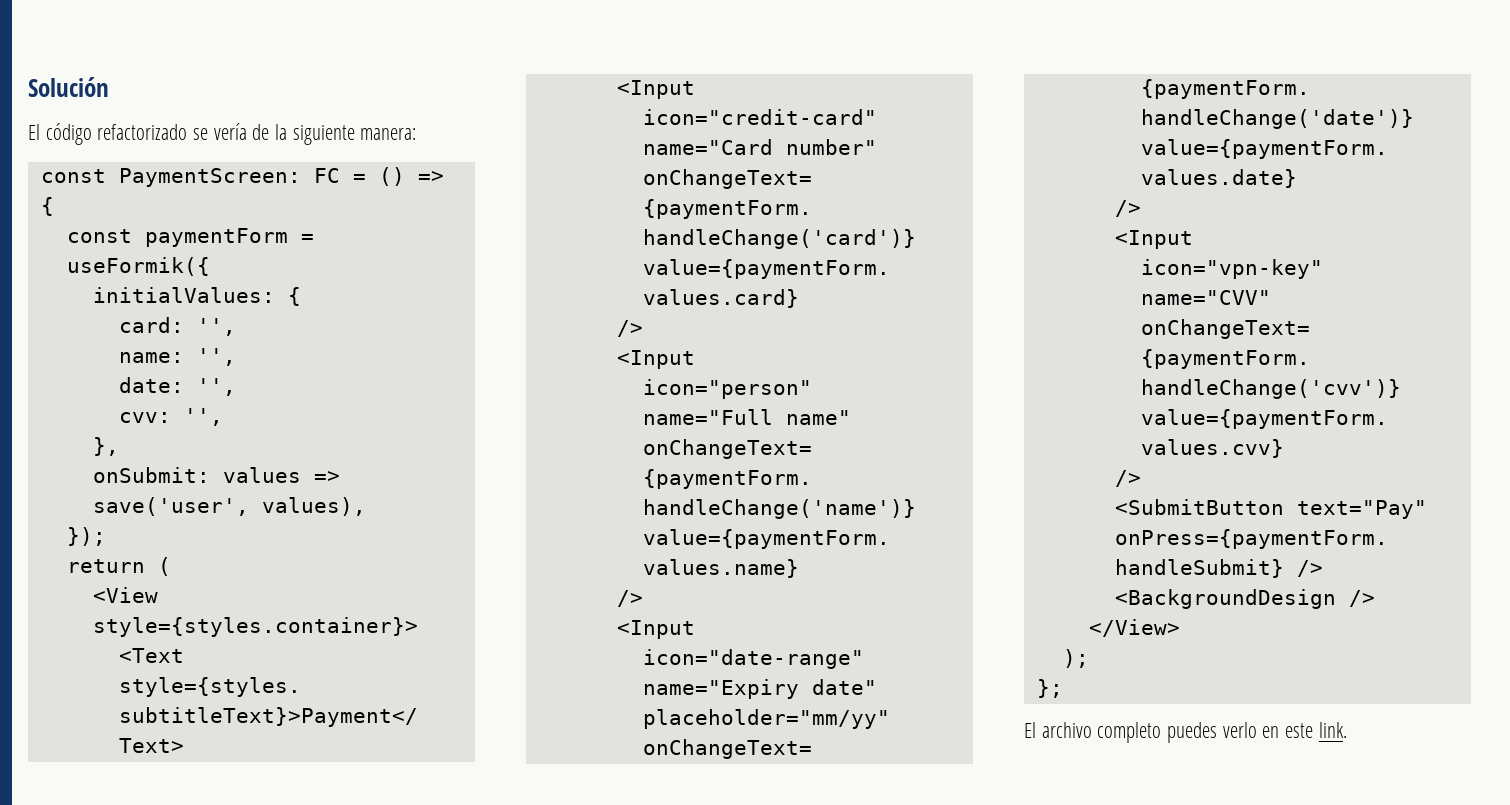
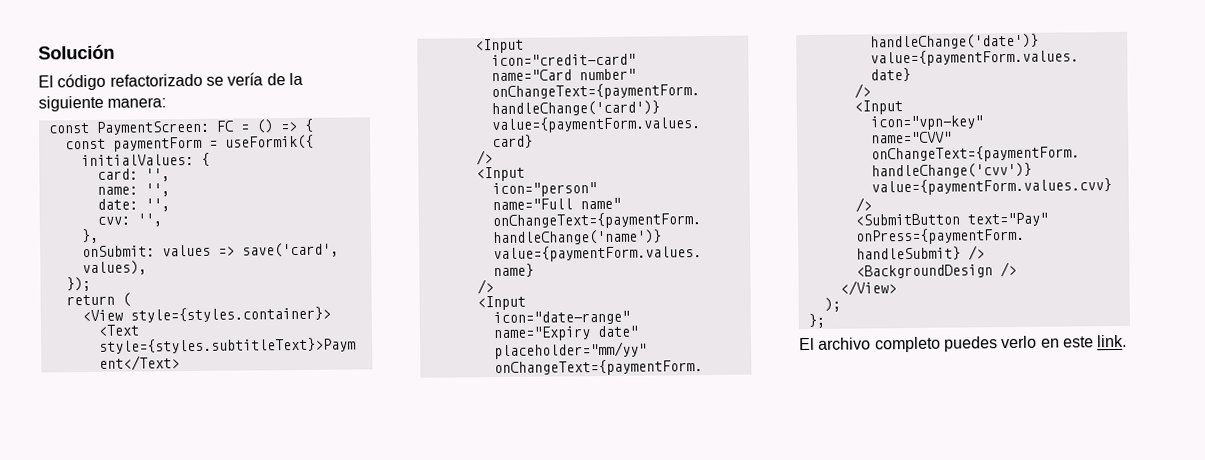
[92,497,249,516] save('user', -> [241,242,339,258] save('card',

